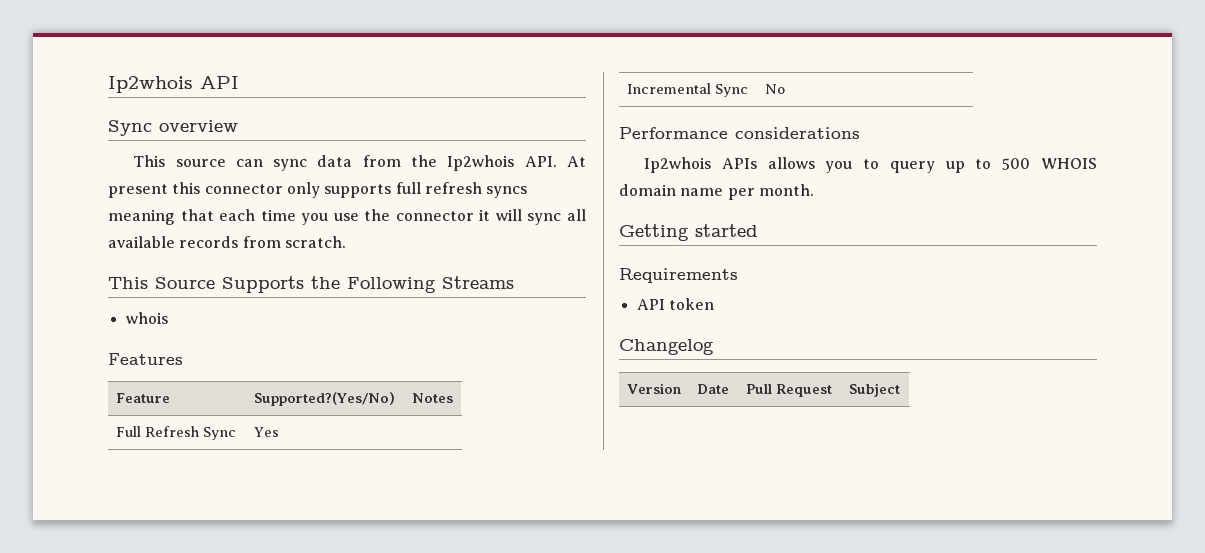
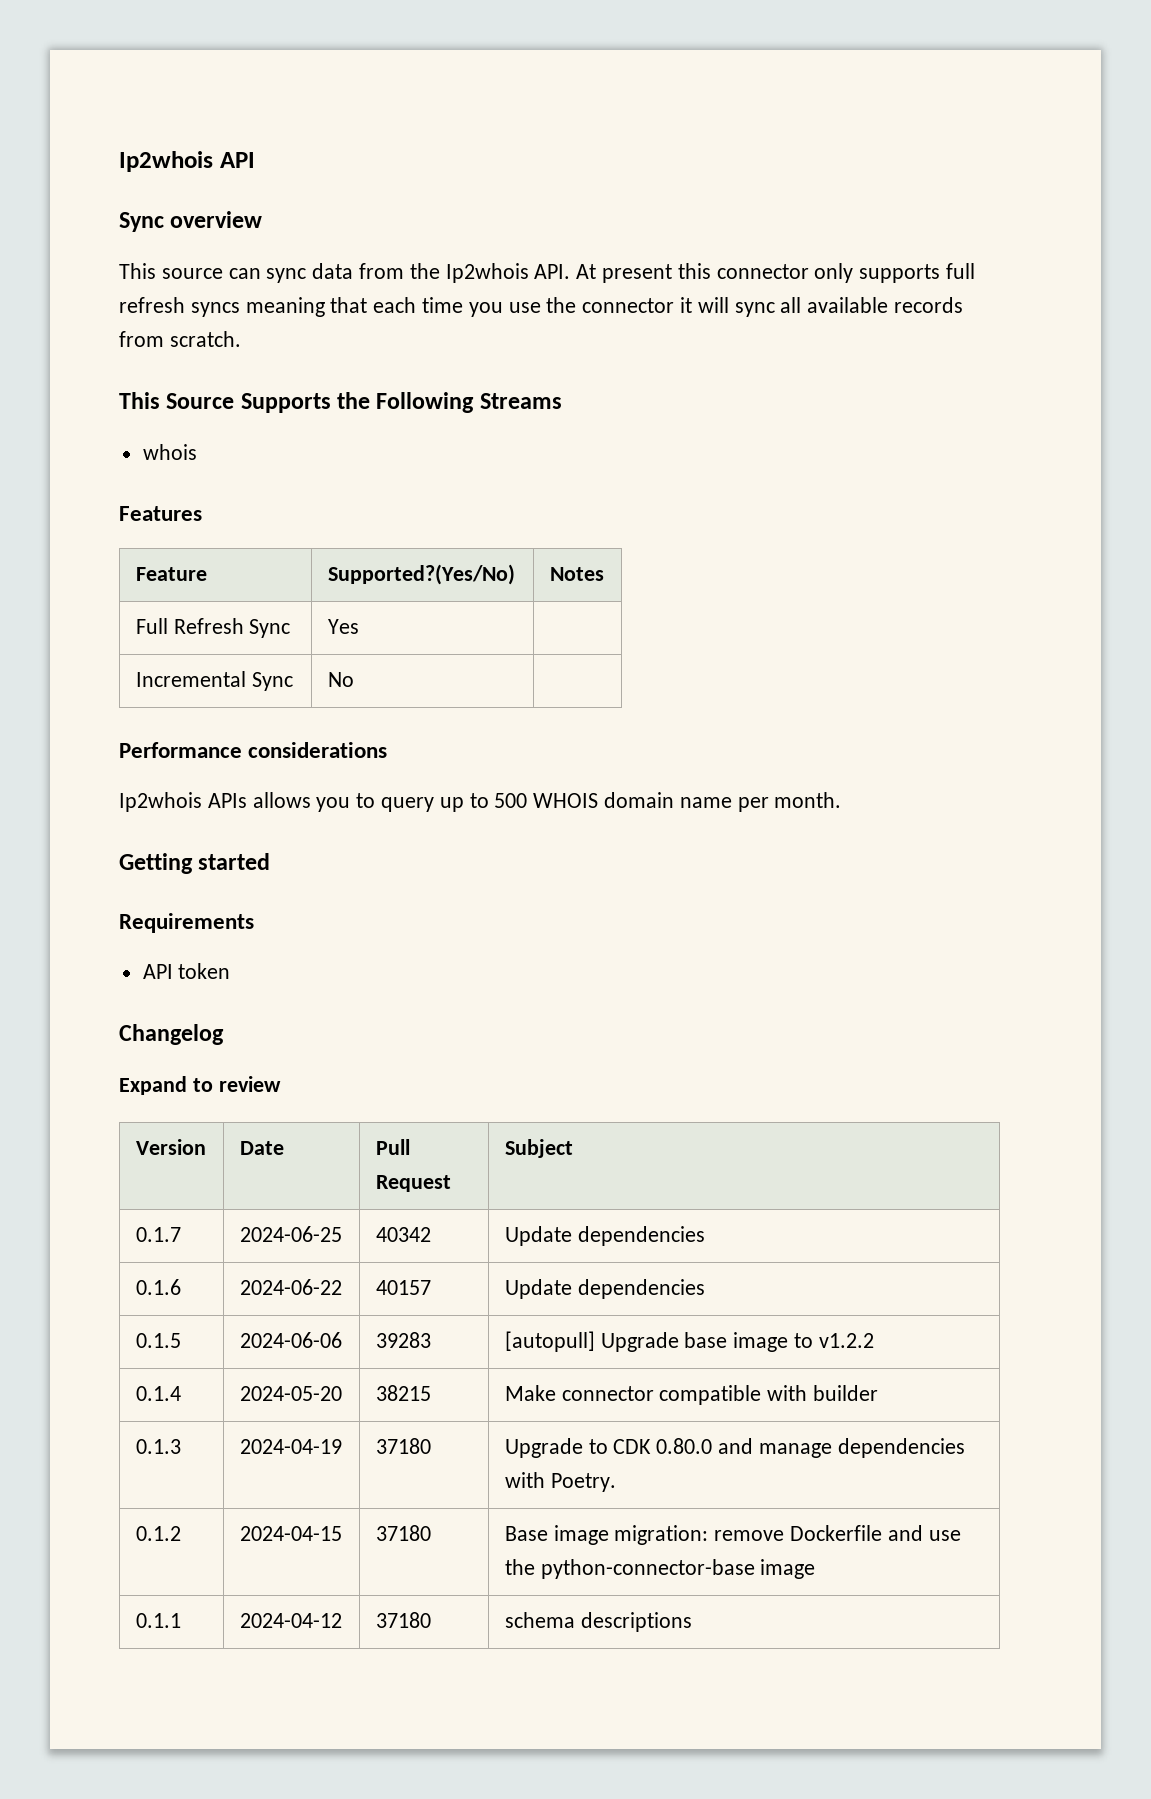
(714, 347) none -> [119,1076,281,1095] // Expand to review
(900, 390) none -> [135,1227,181,1242] [239,1226,342,1242] [375,1227,431,1242] [504,1226,705,1246] [135,1279,181,1295] [239,1279,342,1295] [375,1280,431,1295] [504,1279,705,1299] [135,1333,181,1348] [239,1332,342,1348] [375,1332,431,1348] [504,1331,874,1352] [135,1386,181,1401] [239,1386,342,1401] [375,1385,431,1401] [504,1385,878,1405] [135,1439,181,1454] [239,1439,342,1454] [375,1438,431,1454] [504,1438,965,1458] [504,1472,616,1492] [135,1526,181,1541] [239,1526,342,1541] [375,1525,431,1541] [504,1525,961,1545] [504,1559,816,1579] [135,1613,181,1628] [239,1613,342,1628] [375,1612,431,1628] [504,1612,692,1632] // 0.1.7 | 2024-06-25 | 40342 | Update dependencies // 0.1.6 | 2024-06-22 | 40157 | Update dependencies // 0.1.5 | 2024-06-06 | 39283 | [autopull] Upgrade base image to v1.2.2 // 0.1.4 | 2024-05-20 | 38215 | Make connector compatible with builder // 0.1.3 | 2024-04-19 | 37180 | Upgrade to CDK 0.80.0 and manage dependencies with Poetry. // 0.1.2 | 2024-04-15 | 37180 | Base image migration: remove Dockerfile and use the python-connector-base image // 0.1.1 | 2024-04-12 | 37180 | schema descriptions

